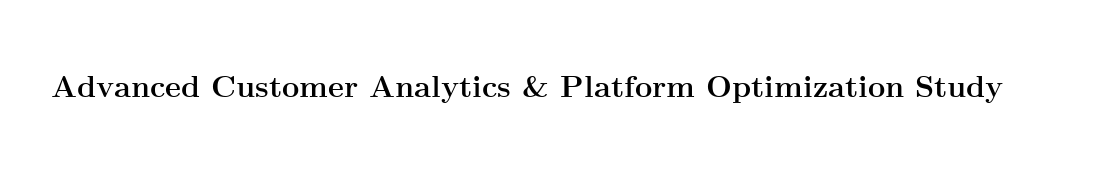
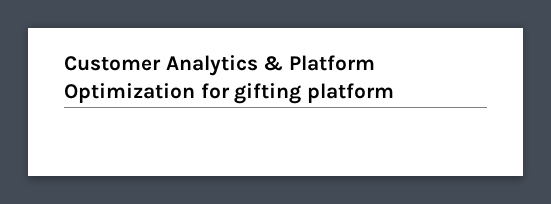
[51,76,200,97] Advanced -> (64, 63) none
[915,76,1003,103] Study -> [200,83,395,104] for gifting platform

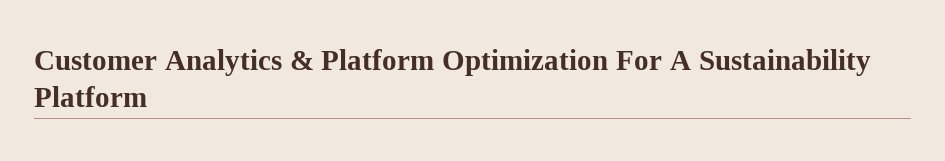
[200,83,395,104] for gifting platform -> [616,49,871,76] [34,86,147,107] For A Sustainability Platform

